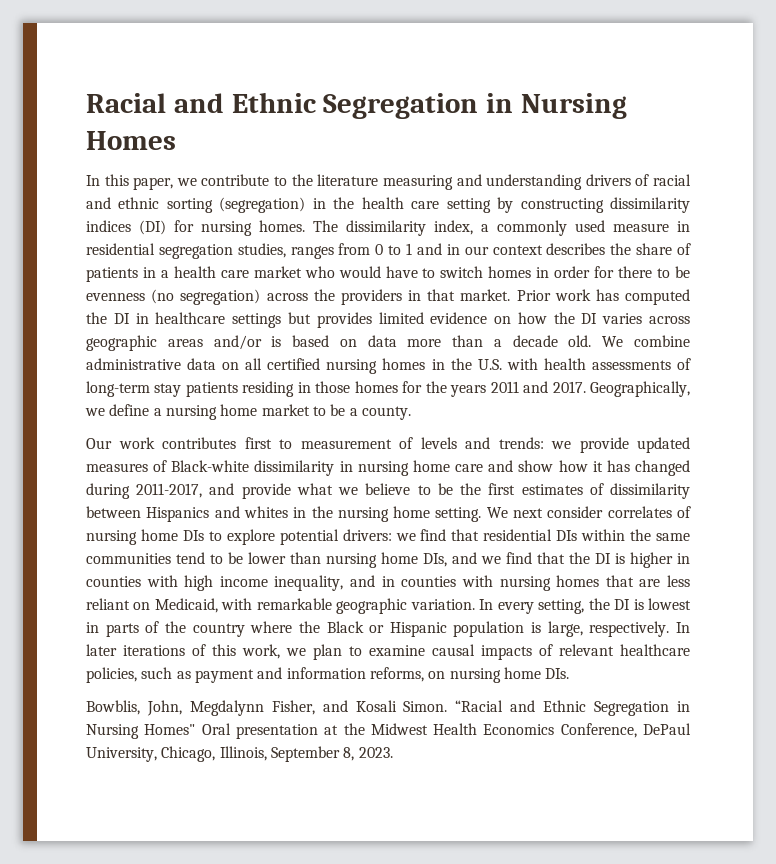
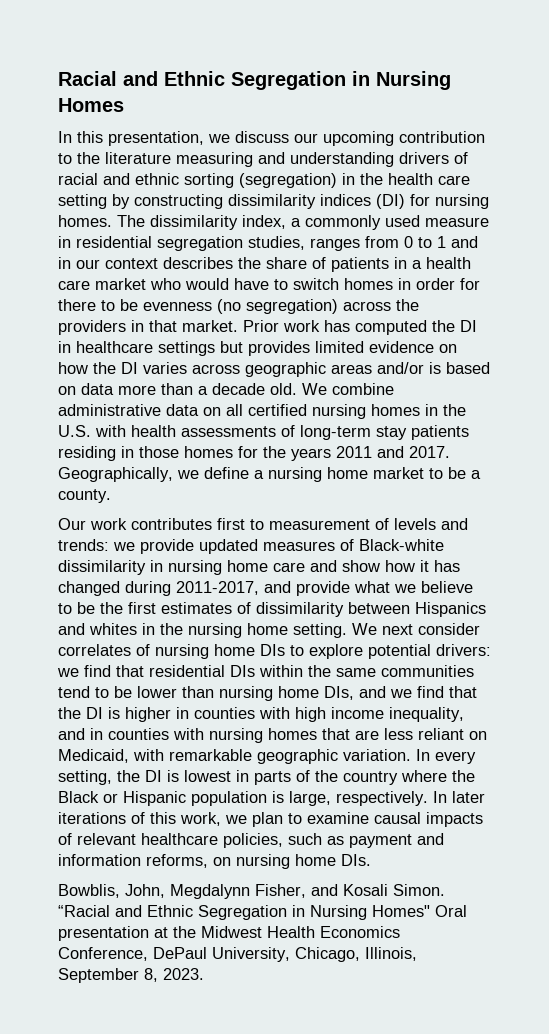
[133,174,270,190] paper, we contribute -> [108,131,485,146] presentation, we discuss our upcoming contribution

